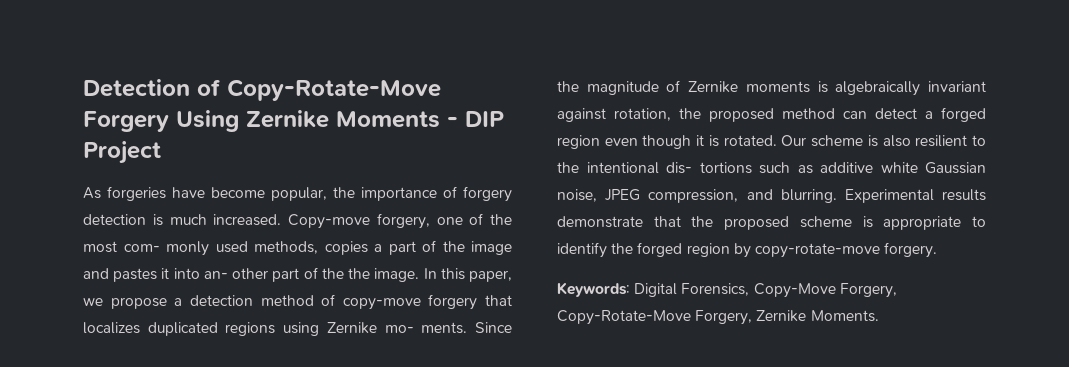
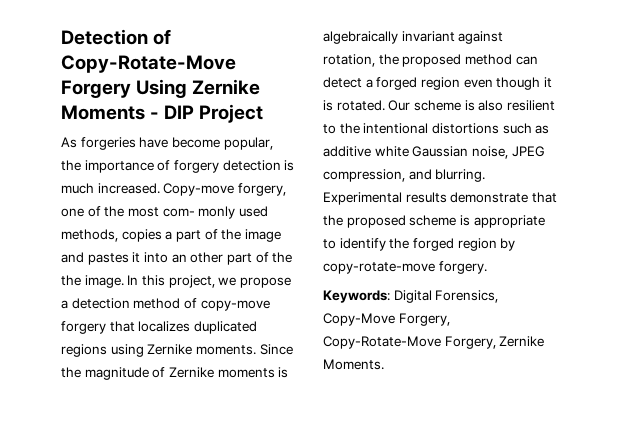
[203,271,228,279] an- -> [171,254,187,263] an
[468,270,512,282] paper, -> [168,275,215,288] project,
[384,322,468,334] mo- ments. -> [195,345,256,355] moments.
[666,162,752,174] dis- tortions -> [431,123,499,134] distortions

